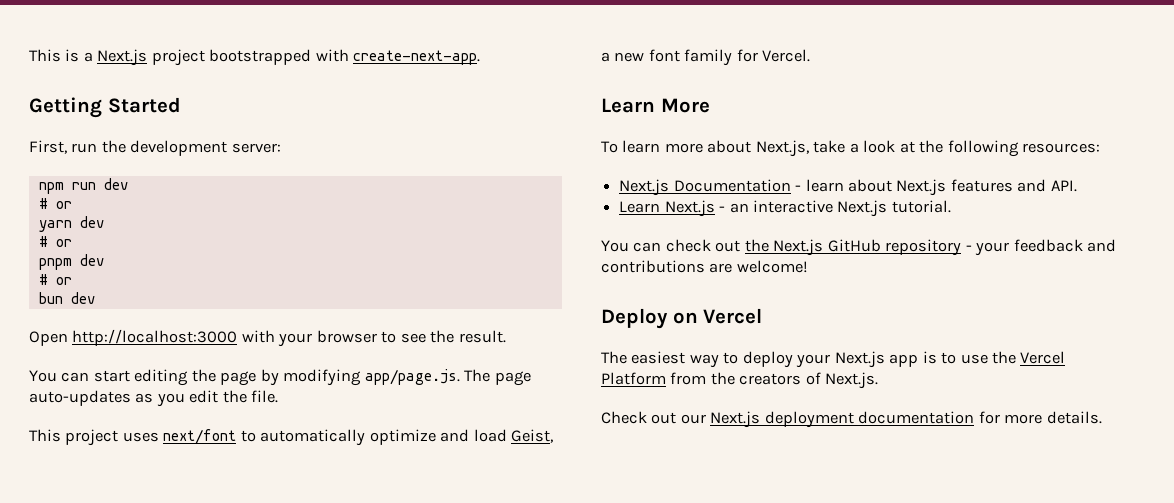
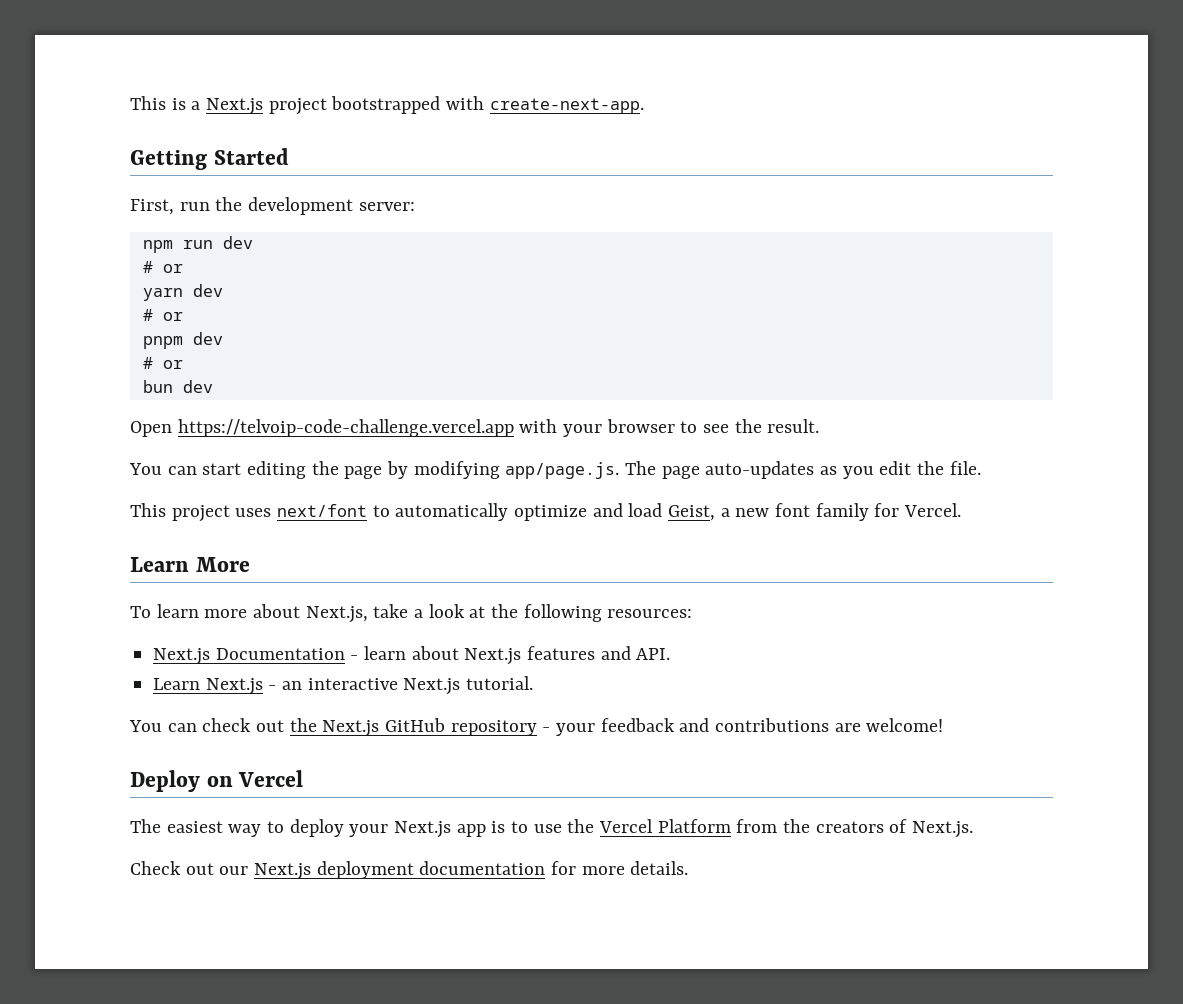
[72,329,238,346] http://localhost:3000 -> [177,419,514,437] https://telvoip-code-challenge.vercel.app

